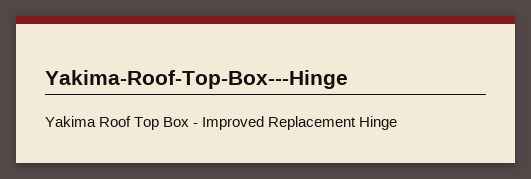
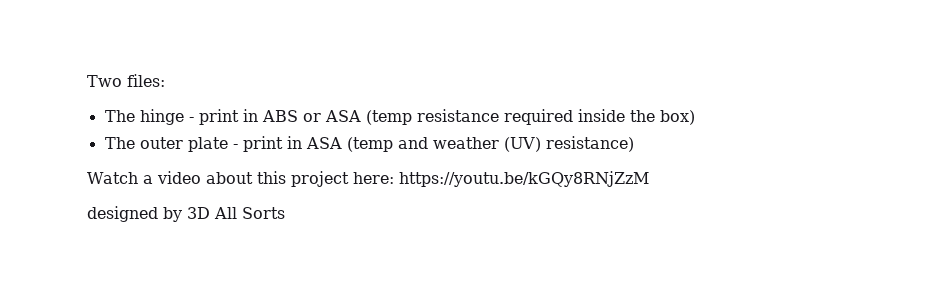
[45,70,348,89] [45,116,398,130] Yakima-Roof-Top-Box---Hinge // Yakima Roof Top Box - Improved Replacement Hinge -> [87,74,165,87] [104,109,695,125] [104,136,634,152] [87,171,649,187] [87,206,285,222] Two files: // The hinge - print in ABS or ASA (temp resistance required inside the box) // The outer plate - print in ASA (temp and weather (UV) resistance) // Watch a video about this project here: https://youtu.be/kGQy8RNjZzM // designed by 3D All Sorts

